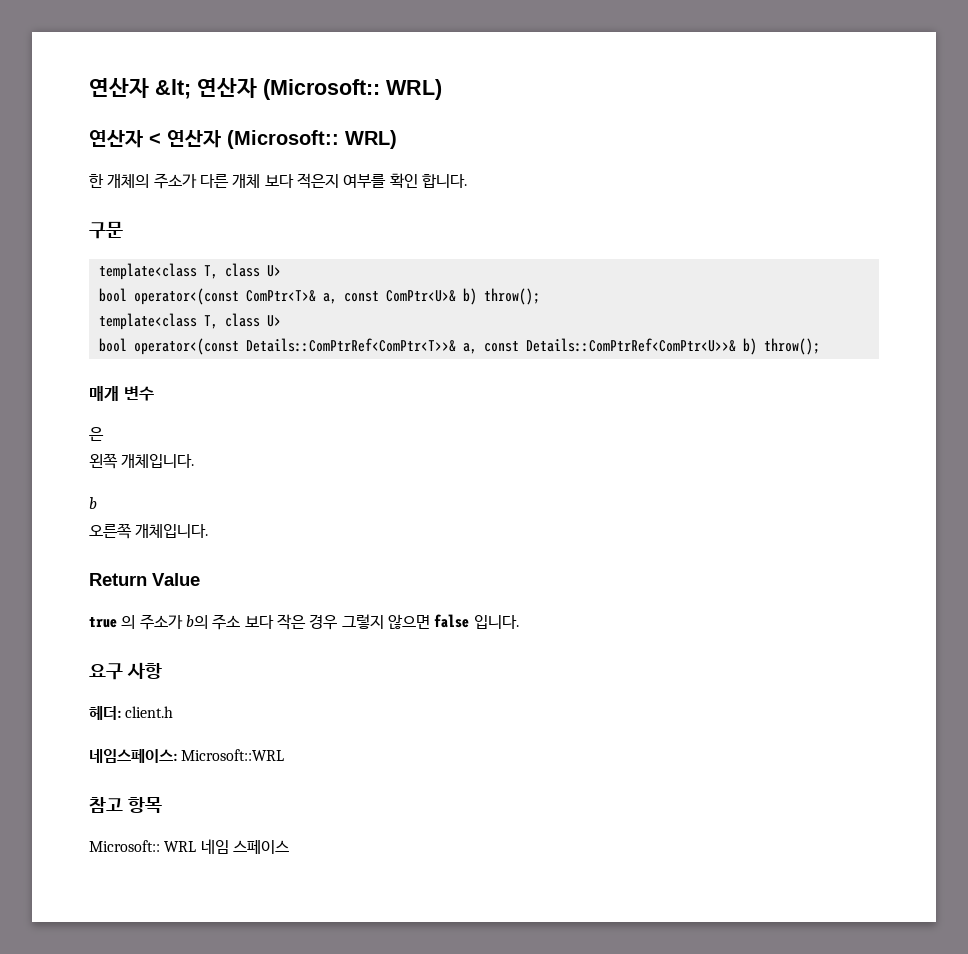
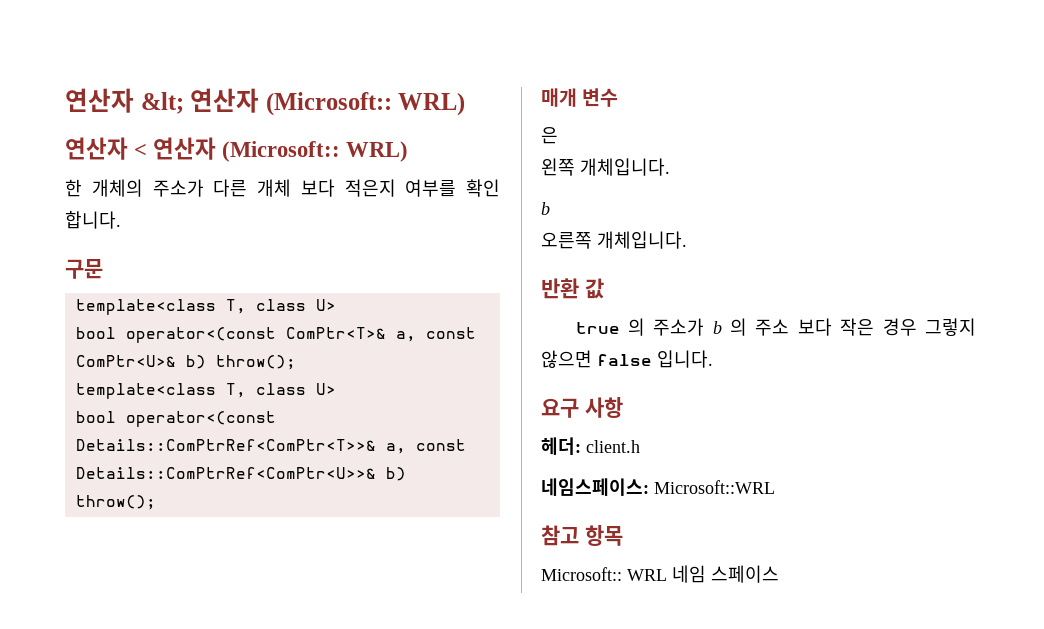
[89,573,200,586] Return Value -> [541,278,604,299] 반환 값
[185,615,208,629] b의 -> [712,318,748,336] b 의

